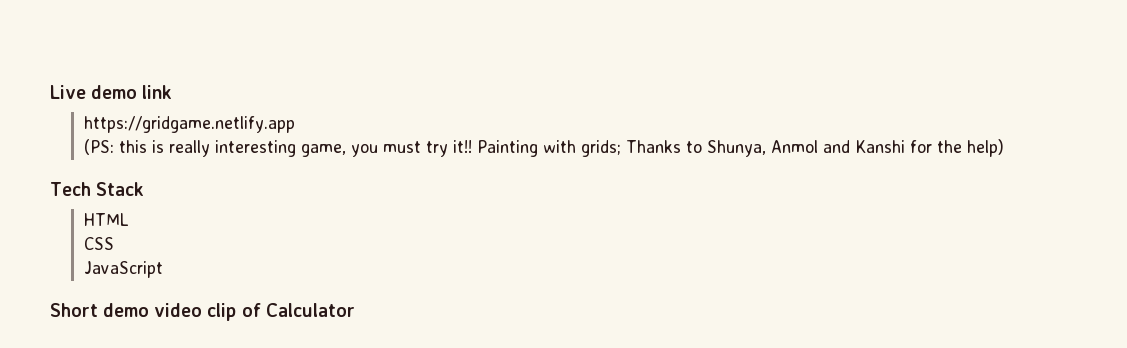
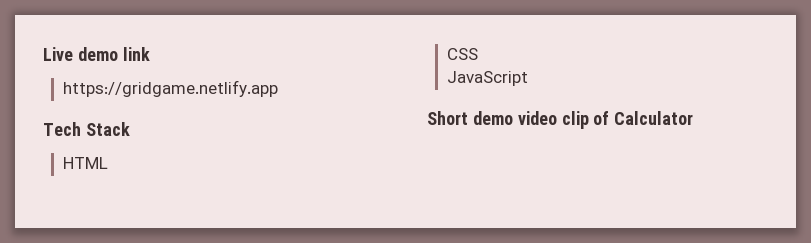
[83,139,1004,157] // (PS: this is really interesting game, you must try it!! Painting with grids; Thanks to Shunya, Anmol and Kanshi for the help) -> (279, 88) none

